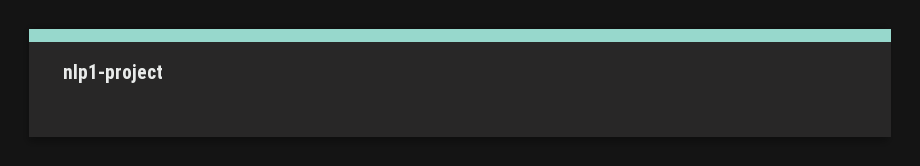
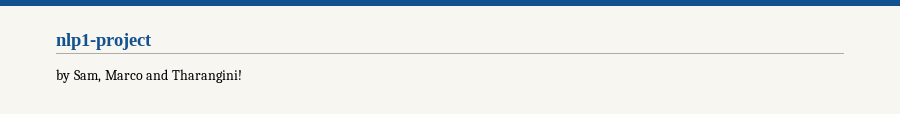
(163, 73) none -> [56,69,243,83] // by Sam, Marco and Tharangini!

